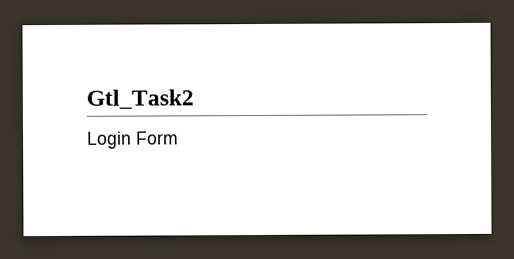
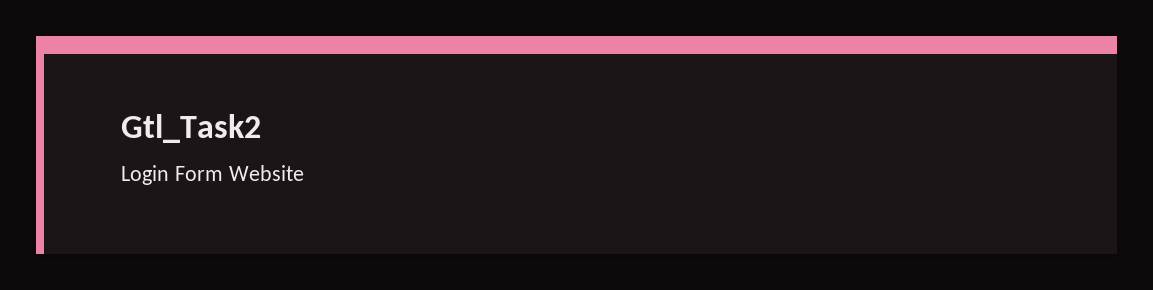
(179, 138) none -> [228,165,304,181] Website

